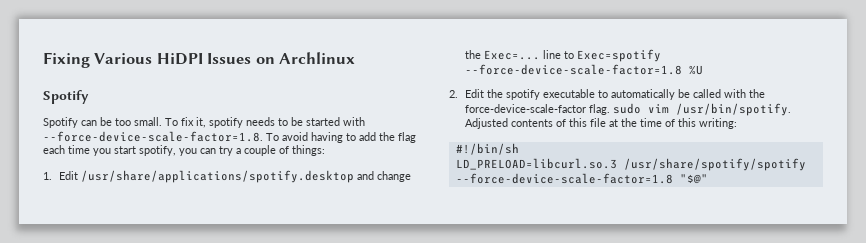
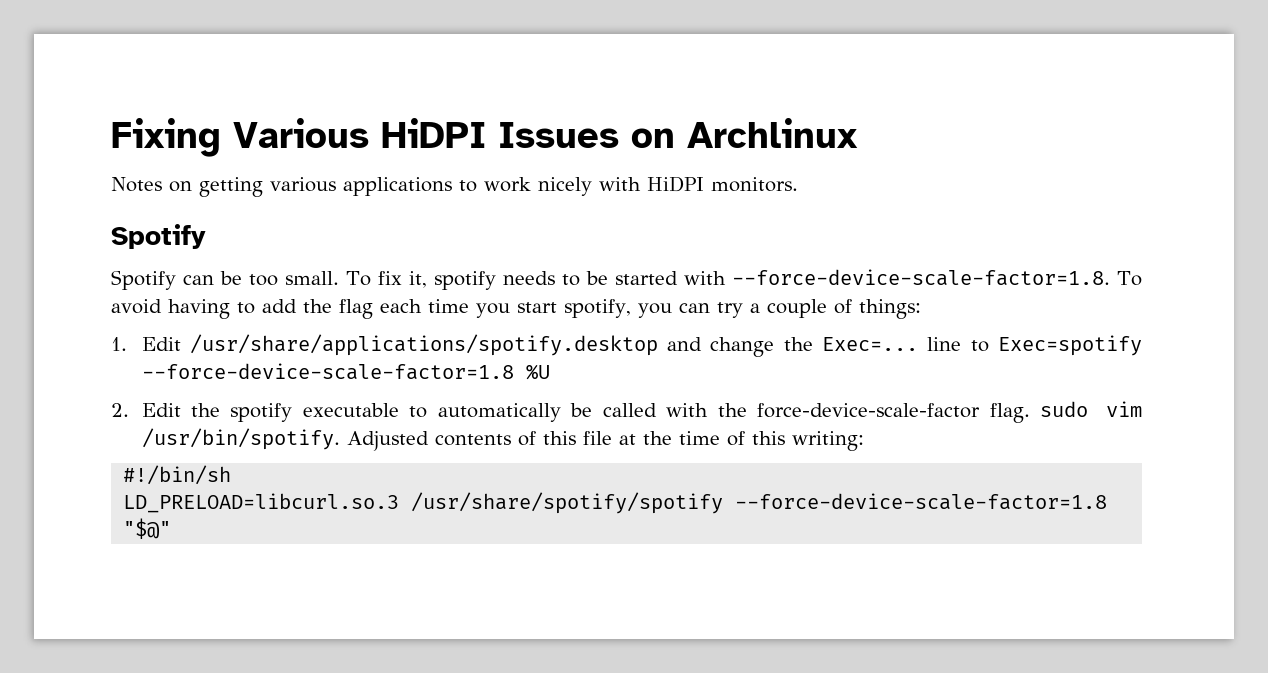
(356, 58) none -> [111,176,798,197] // Notes on getting various applications to work nicely with HiDPI monitors.

